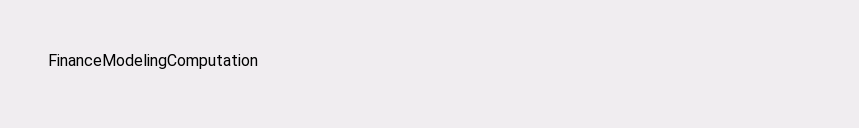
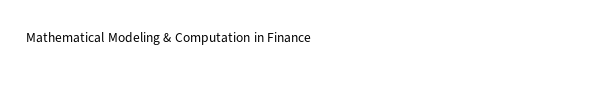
[48,54,258,69] FinanceModelingComputation -> [26,32,312,45] Mathematical Modeling & Computation in Finance

